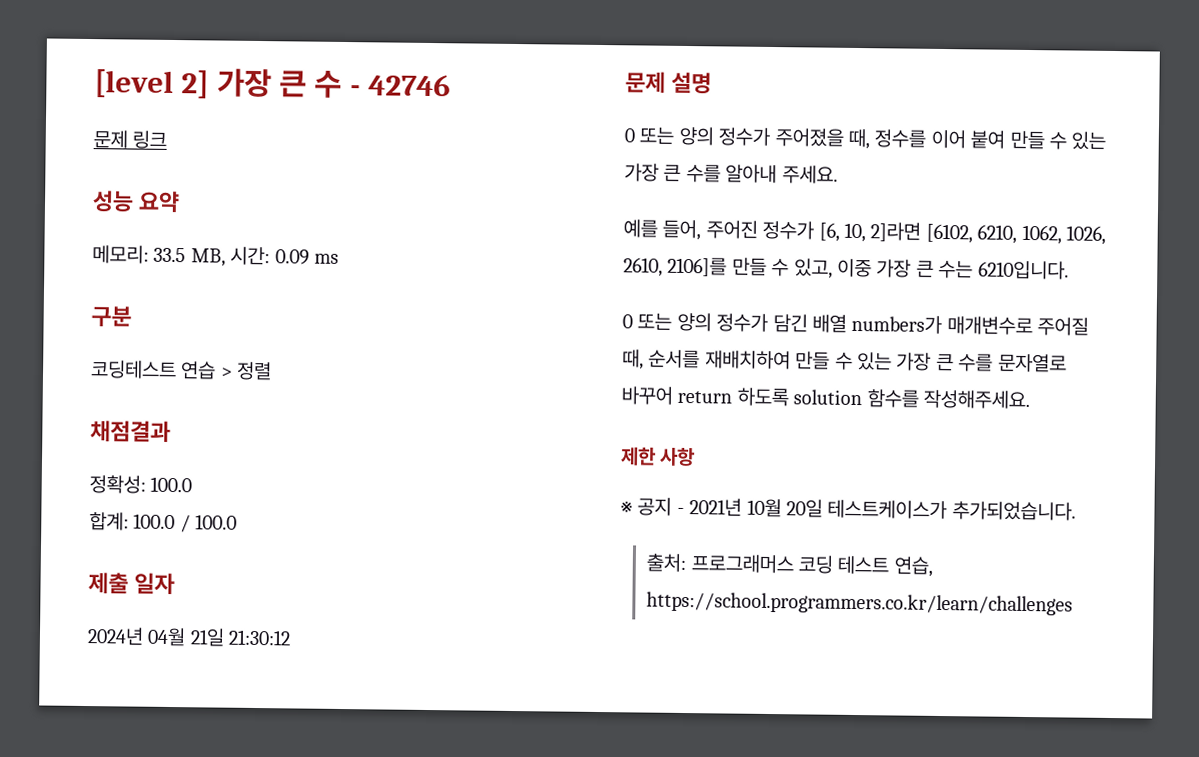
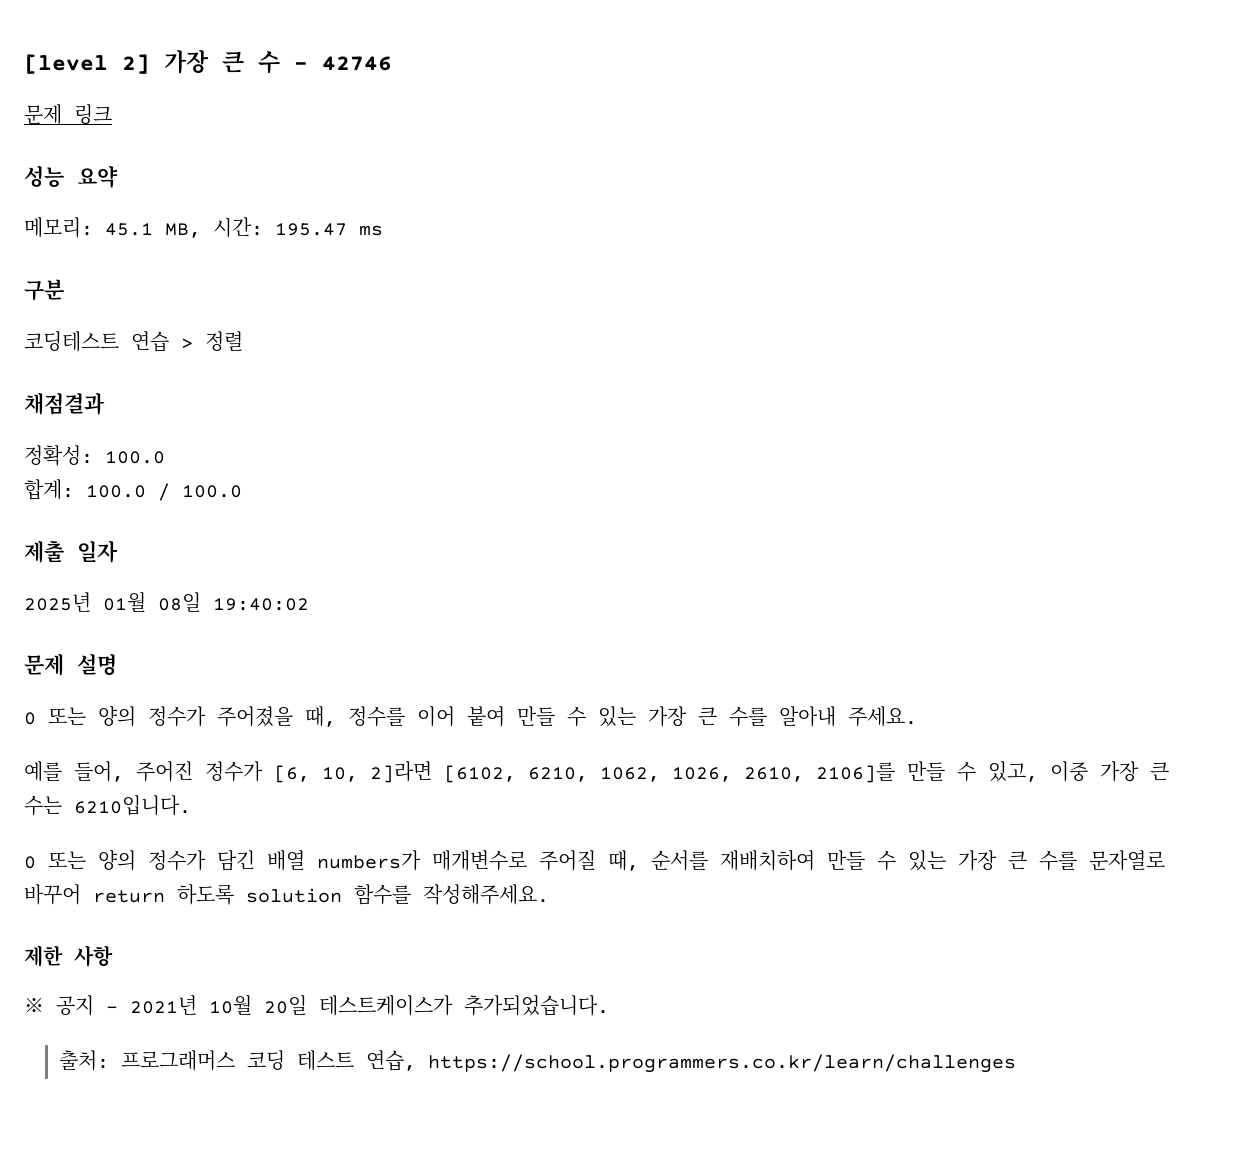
[153,247,187,263] 33.5 -> [105,223,153,236] 45.1
[274,249,310,265] 0.09 -> [275,223,347,236] 195.47
[87,627,292,647] 2024년 04월 21일 21:30:12 -> [24,591,309,612] 2025년 01월 08일 19:40:02

